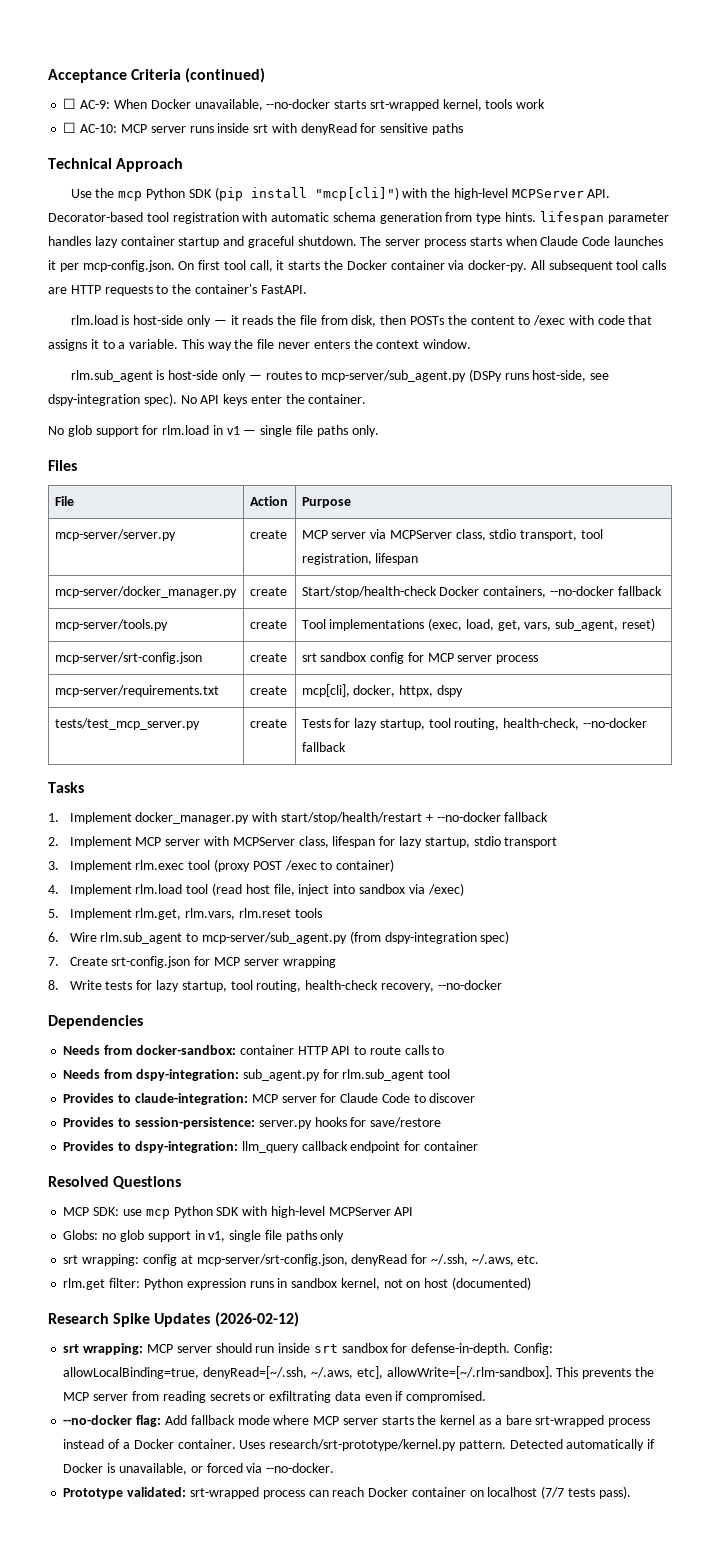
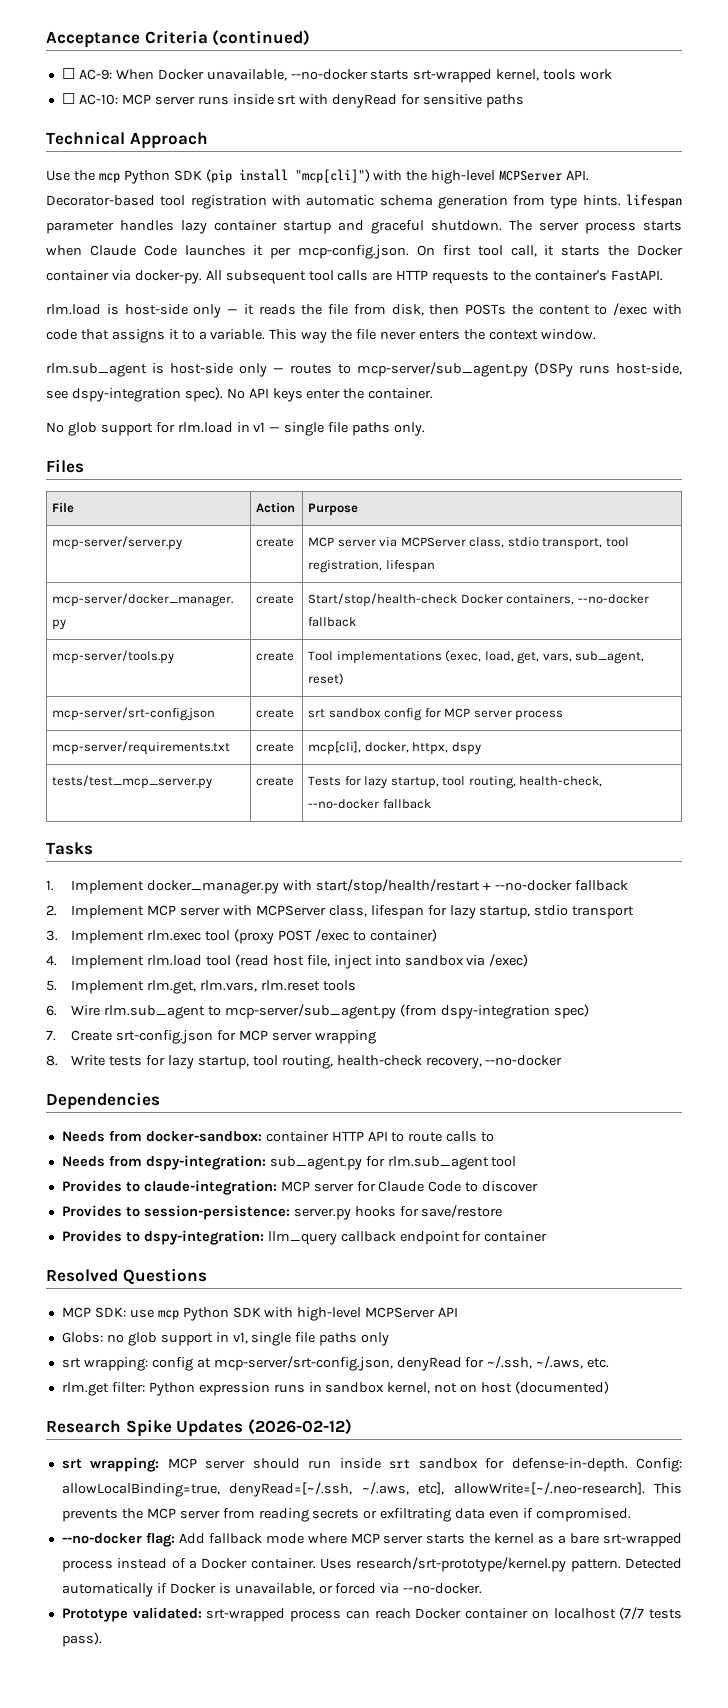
[386,1366,553,1379] allowWrite=[~/.rlm-sandbox]. -> [453,1482,645,1495] allowWrite=[~/.neo-research].

